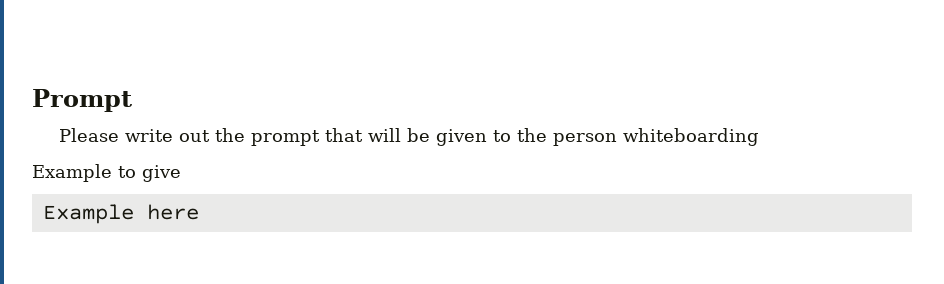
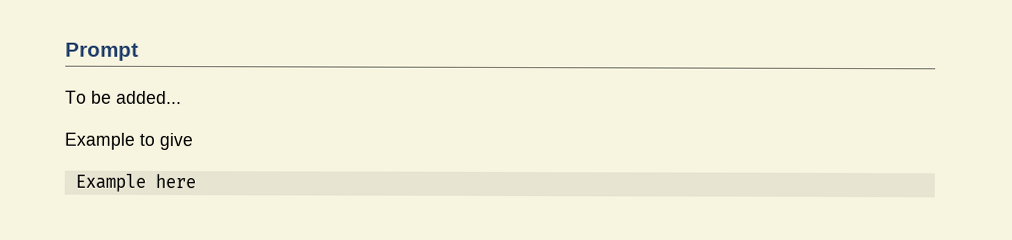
[59,128,760,146] Please write out the prompt that will be given to the person whiteboarding -> [65,90,182,105] To be added...

